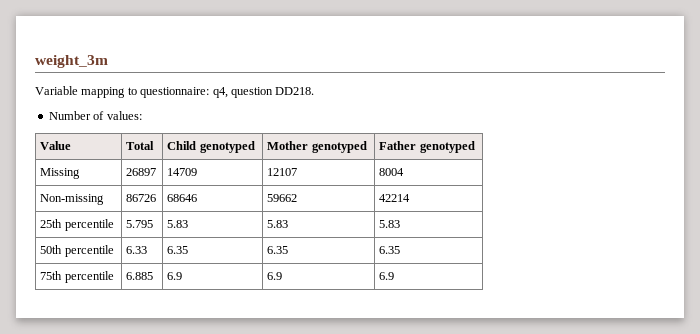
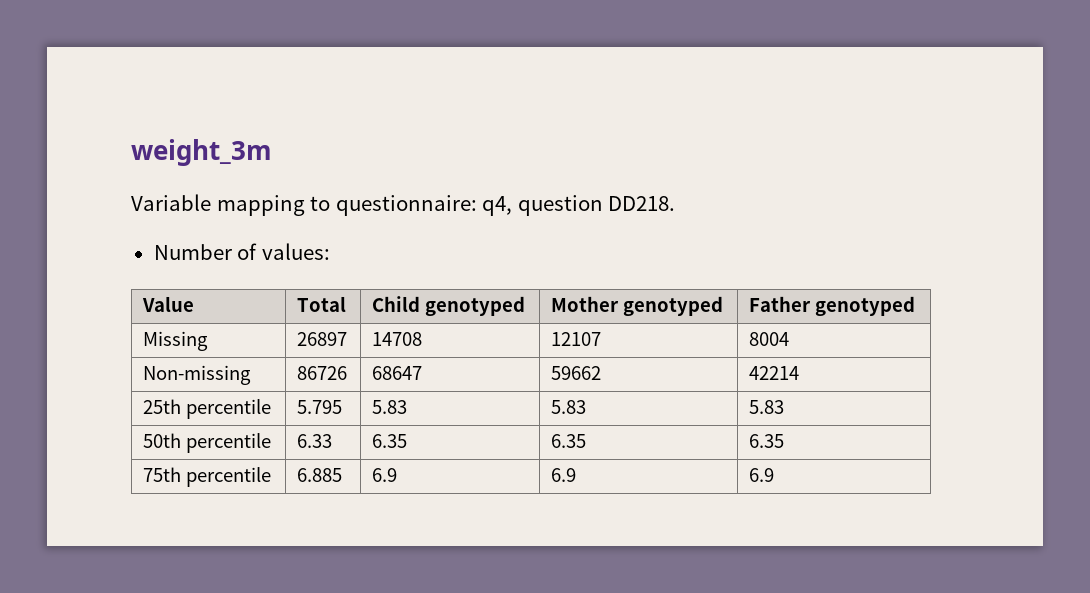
[167,168,198,176] 14709 -> [371,332,422,346] 14708
[167,194,198,202] 68646 -> [371,366,422,380] 68647

